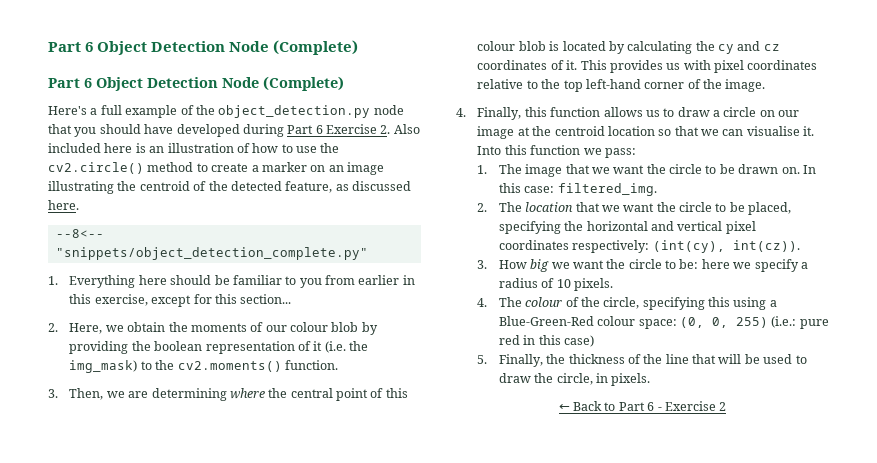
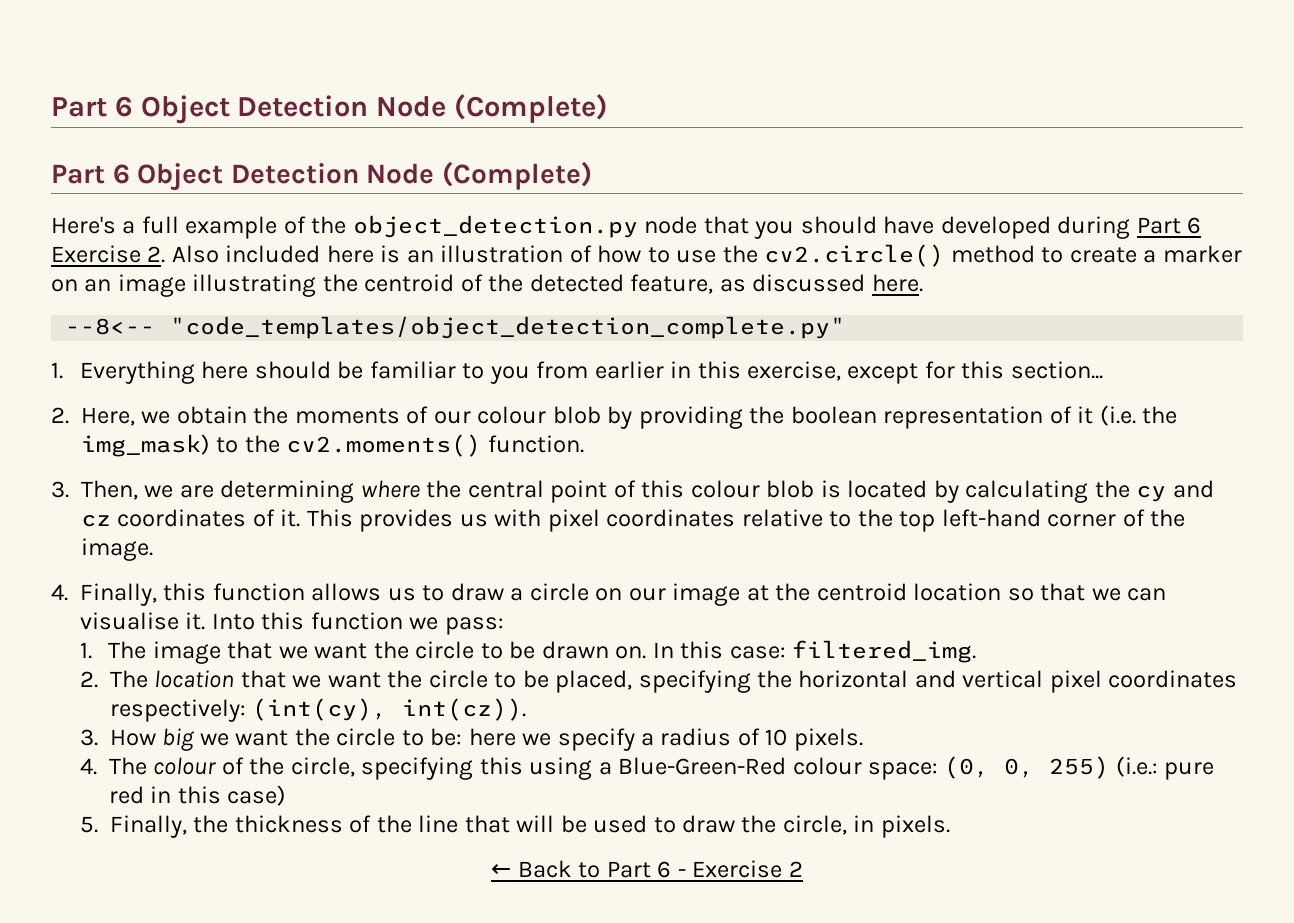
[55,247,368,260] "snippets/object_detection_complete.py" -> [170,316,846,339] "code_templates/object_detection_complete.py"

